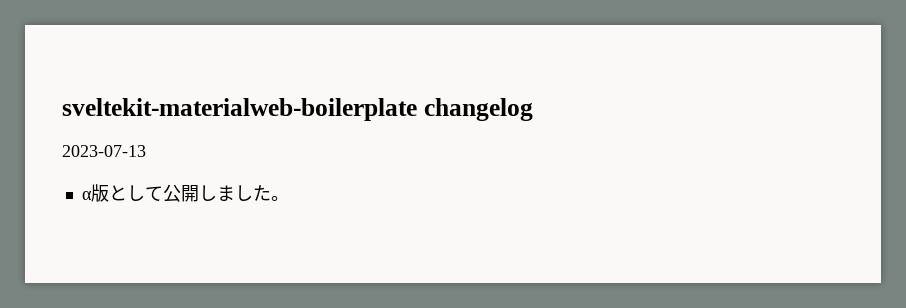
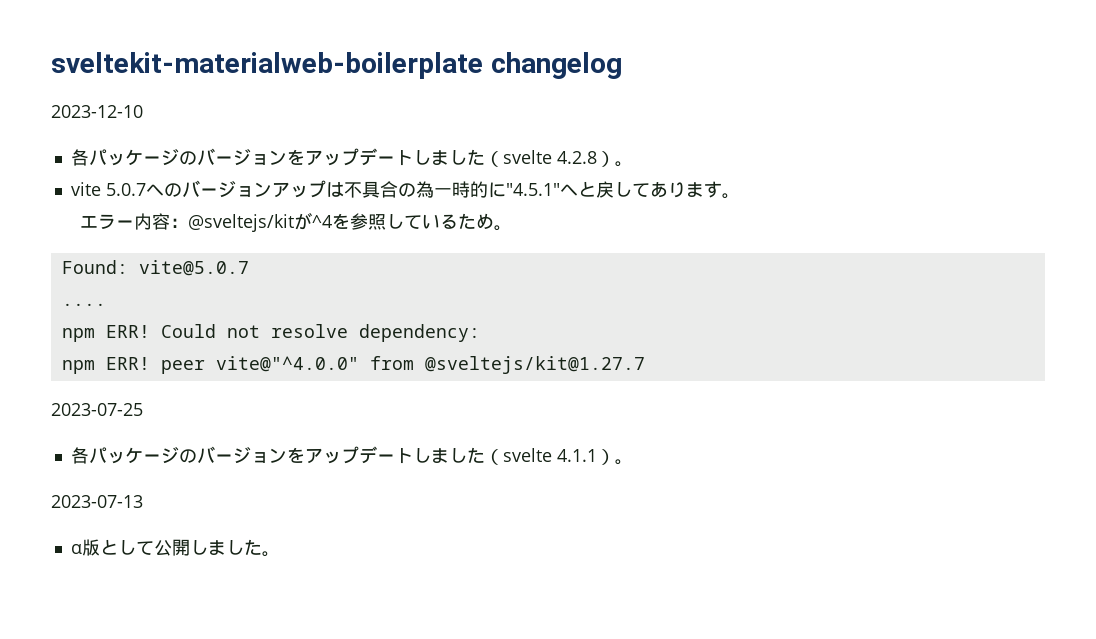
(533, 109) none -> [51,105,143,118] [70,148,633,167] [70,180,740,199] [80,212,513,232] [61,260,249,276] [61,303,106,306] [61,324,480,342] [61,356,645,374] [51,403,143,416] [70,446,633,465] // 2023-12-10 // 各パッケージのバージョンをアップデートしました（svelte 4.2.8）。 // vite 5.0.7へのバージョンアップは不具合の為一時的に"4.5.1"へと戻してあります。 // エラー内容：@sveltejs/kitが^4を参照しているため。 // Found: vite@5.0.7 // .... // npm ERR! Could not resolve dependency: // npm ERR! peer vite@"^4.0.0" from @sveltejs/kit@1.27.7 // 2023-07-25 // 各パッケージのバージョンをアップデートしました（svelte 4.1.1）。

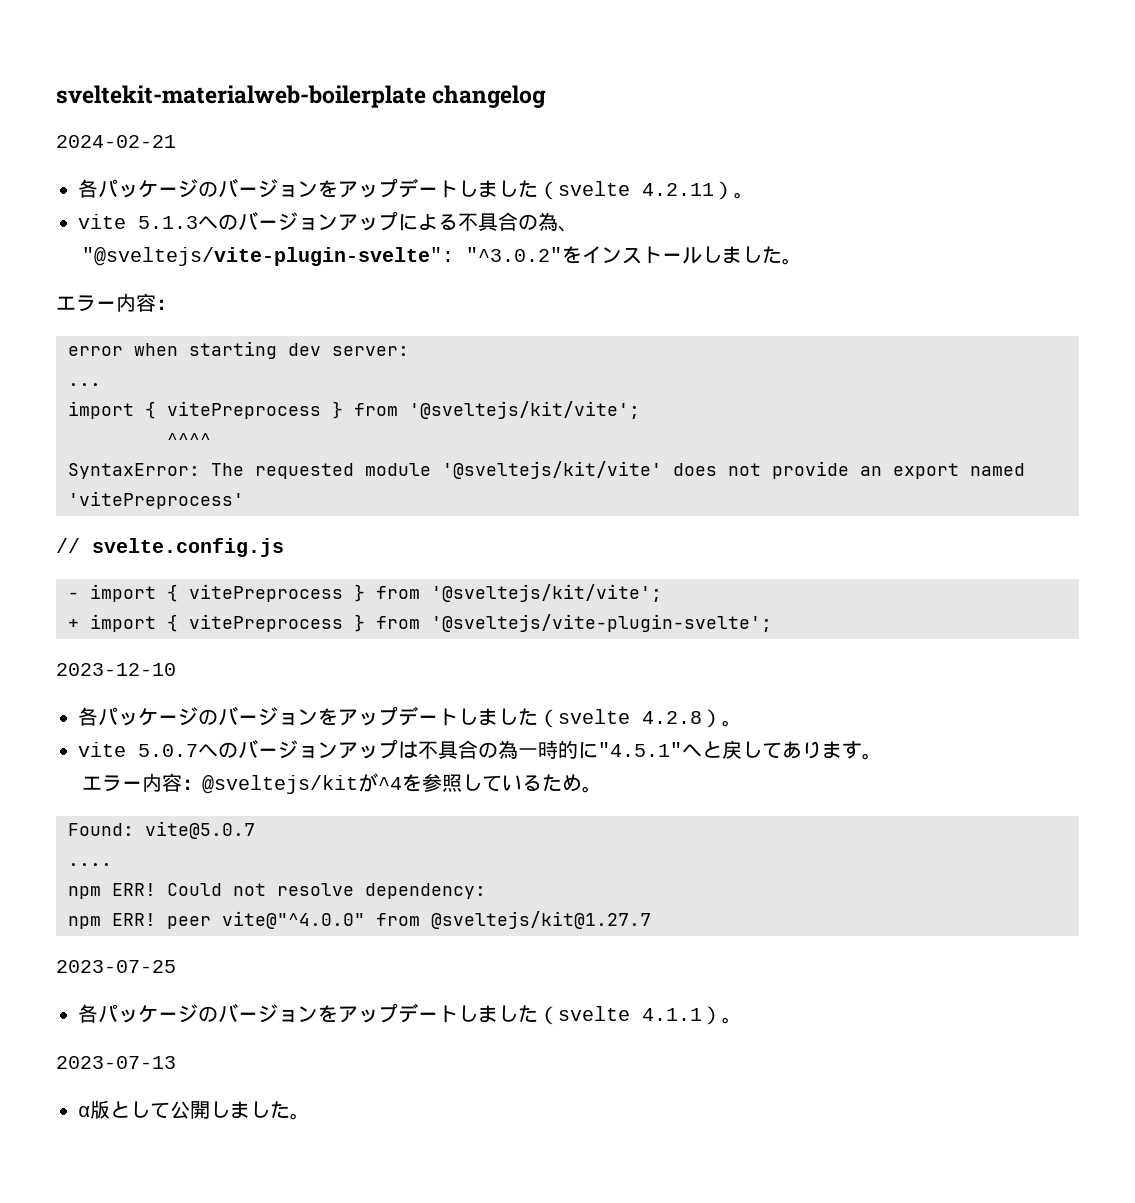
(622, 65) none -> [56,135,176,148] [78,178,754,200] [78,211,578,232] [81,246,802,266] [56,293,176,312] [68,341,409,359] [68,383,101,386] [68,401,640,419] [167,433,211,446] [68,461,1025,479] [68,491,244,509] [56,538,284,557] [68,584,662,602] [68,614,772,632] // 2024-02-21 // 各パッケージのバージョンをアップデートしました（svelte 4.2.11）。 // vite 5.1.3へのバージョンアップによる不具合の為、 // "@sveltejs/vite-plugin-svelte": "^3.0.2"をインストールしました。 // エラー内容： // error when starting dev server: // ... // import { vitePreprocess } from '@sveltejs/kit/vite'; // ^^^^ // SyntaxError: The requested module '@sveltejs/kit/vite' does not provide an export named 'vitePreprocess' // // svelte.config.js // - import { vitePreprocess } from '@sveltejs/kit/vite'; // + import { vitePreprocess } from '@sveltejs/vite-plugin-svelte';

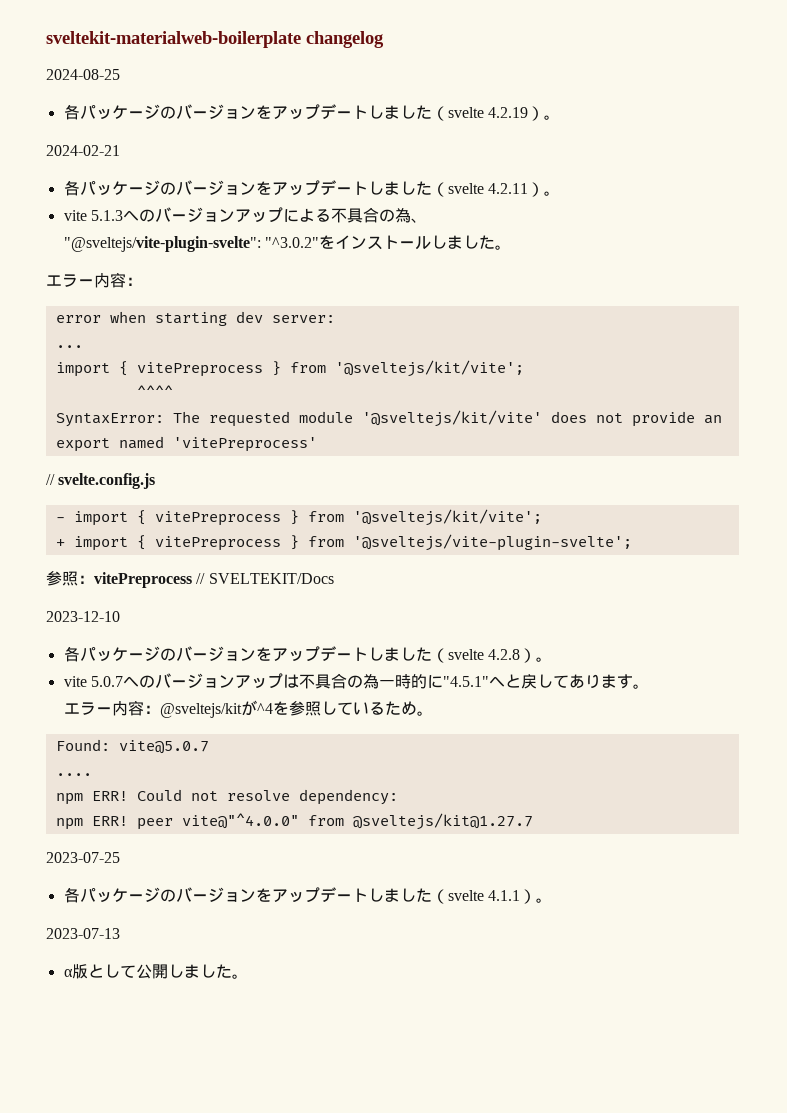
(547, 96) none -> [46,69,120,80] [63,104,560,121] // 2024-08-25 // 各パッケージのバージョンをアップデートしました（svelte 4.2.19）。
(772, 623) none -> [46,571,334,588] // 参照：vitePreprocess // SVELTEKIT/Docs

